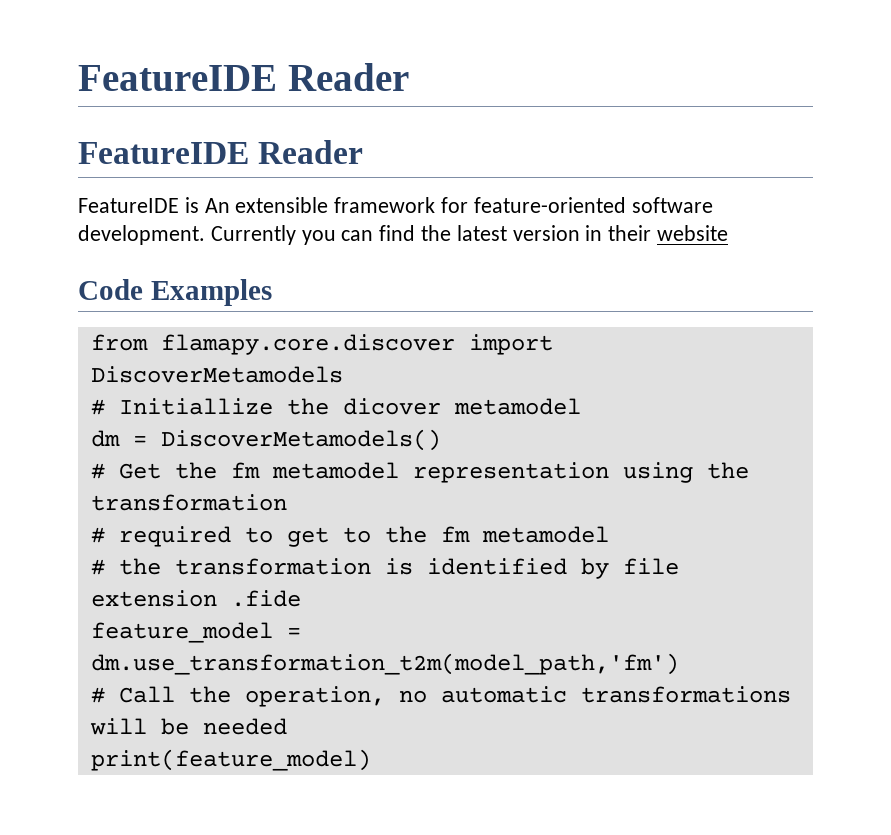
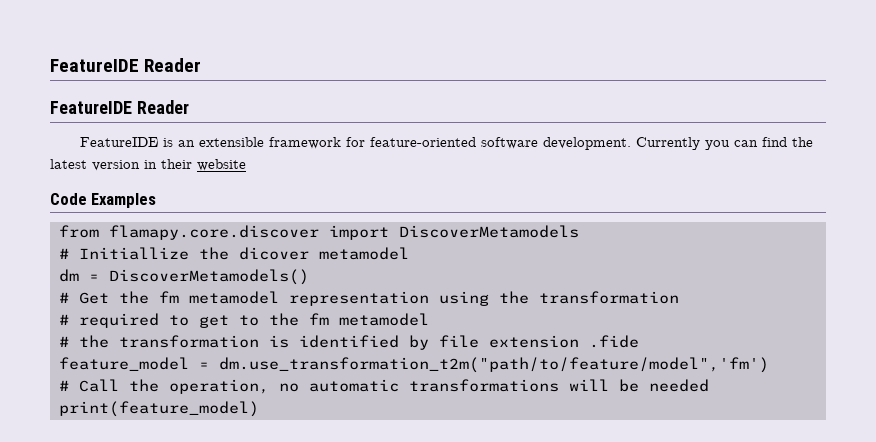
[204,198,230,213] An -> [177,140,195,147] an
[90,653,679,675] dm.use_transformation_t2m(model_path,'fm') -> [218,357,769,373] dm.use_transformation_t2m("path/to/feature/model",'fm')

